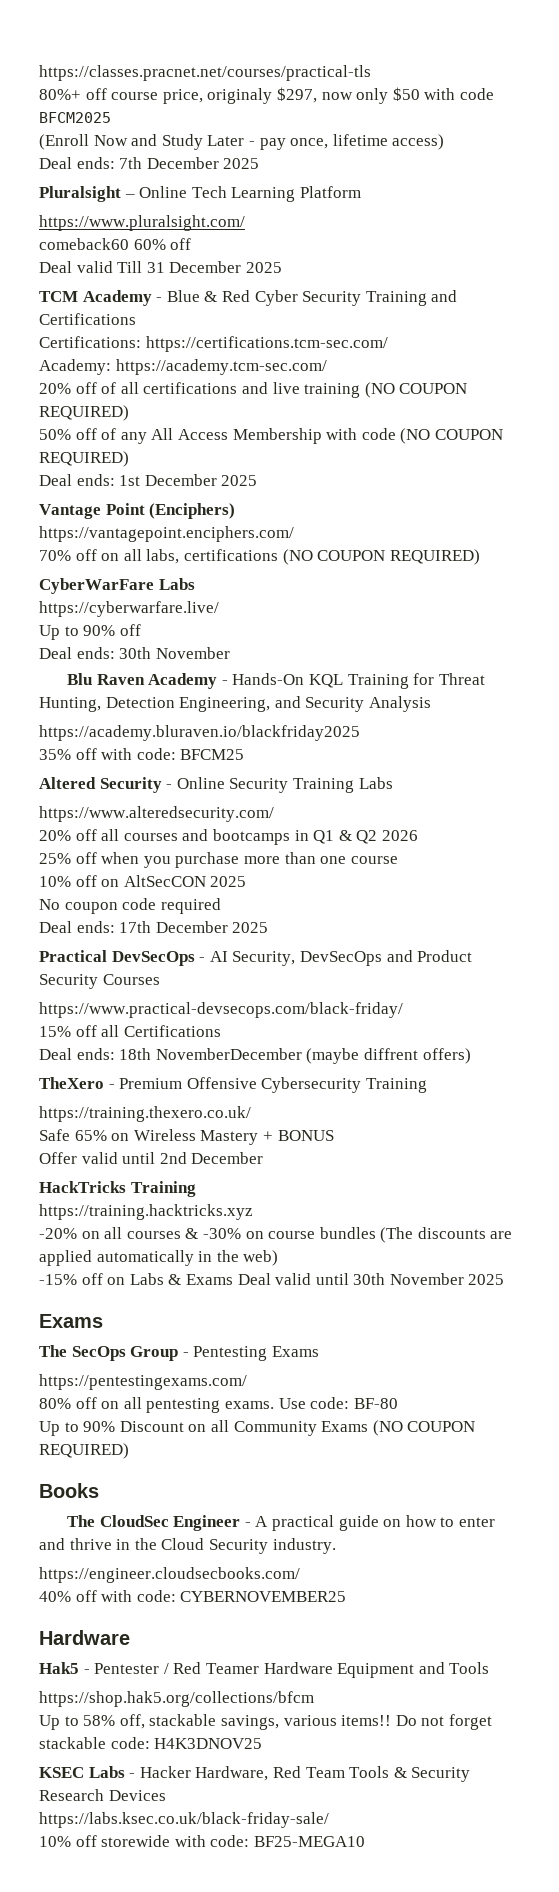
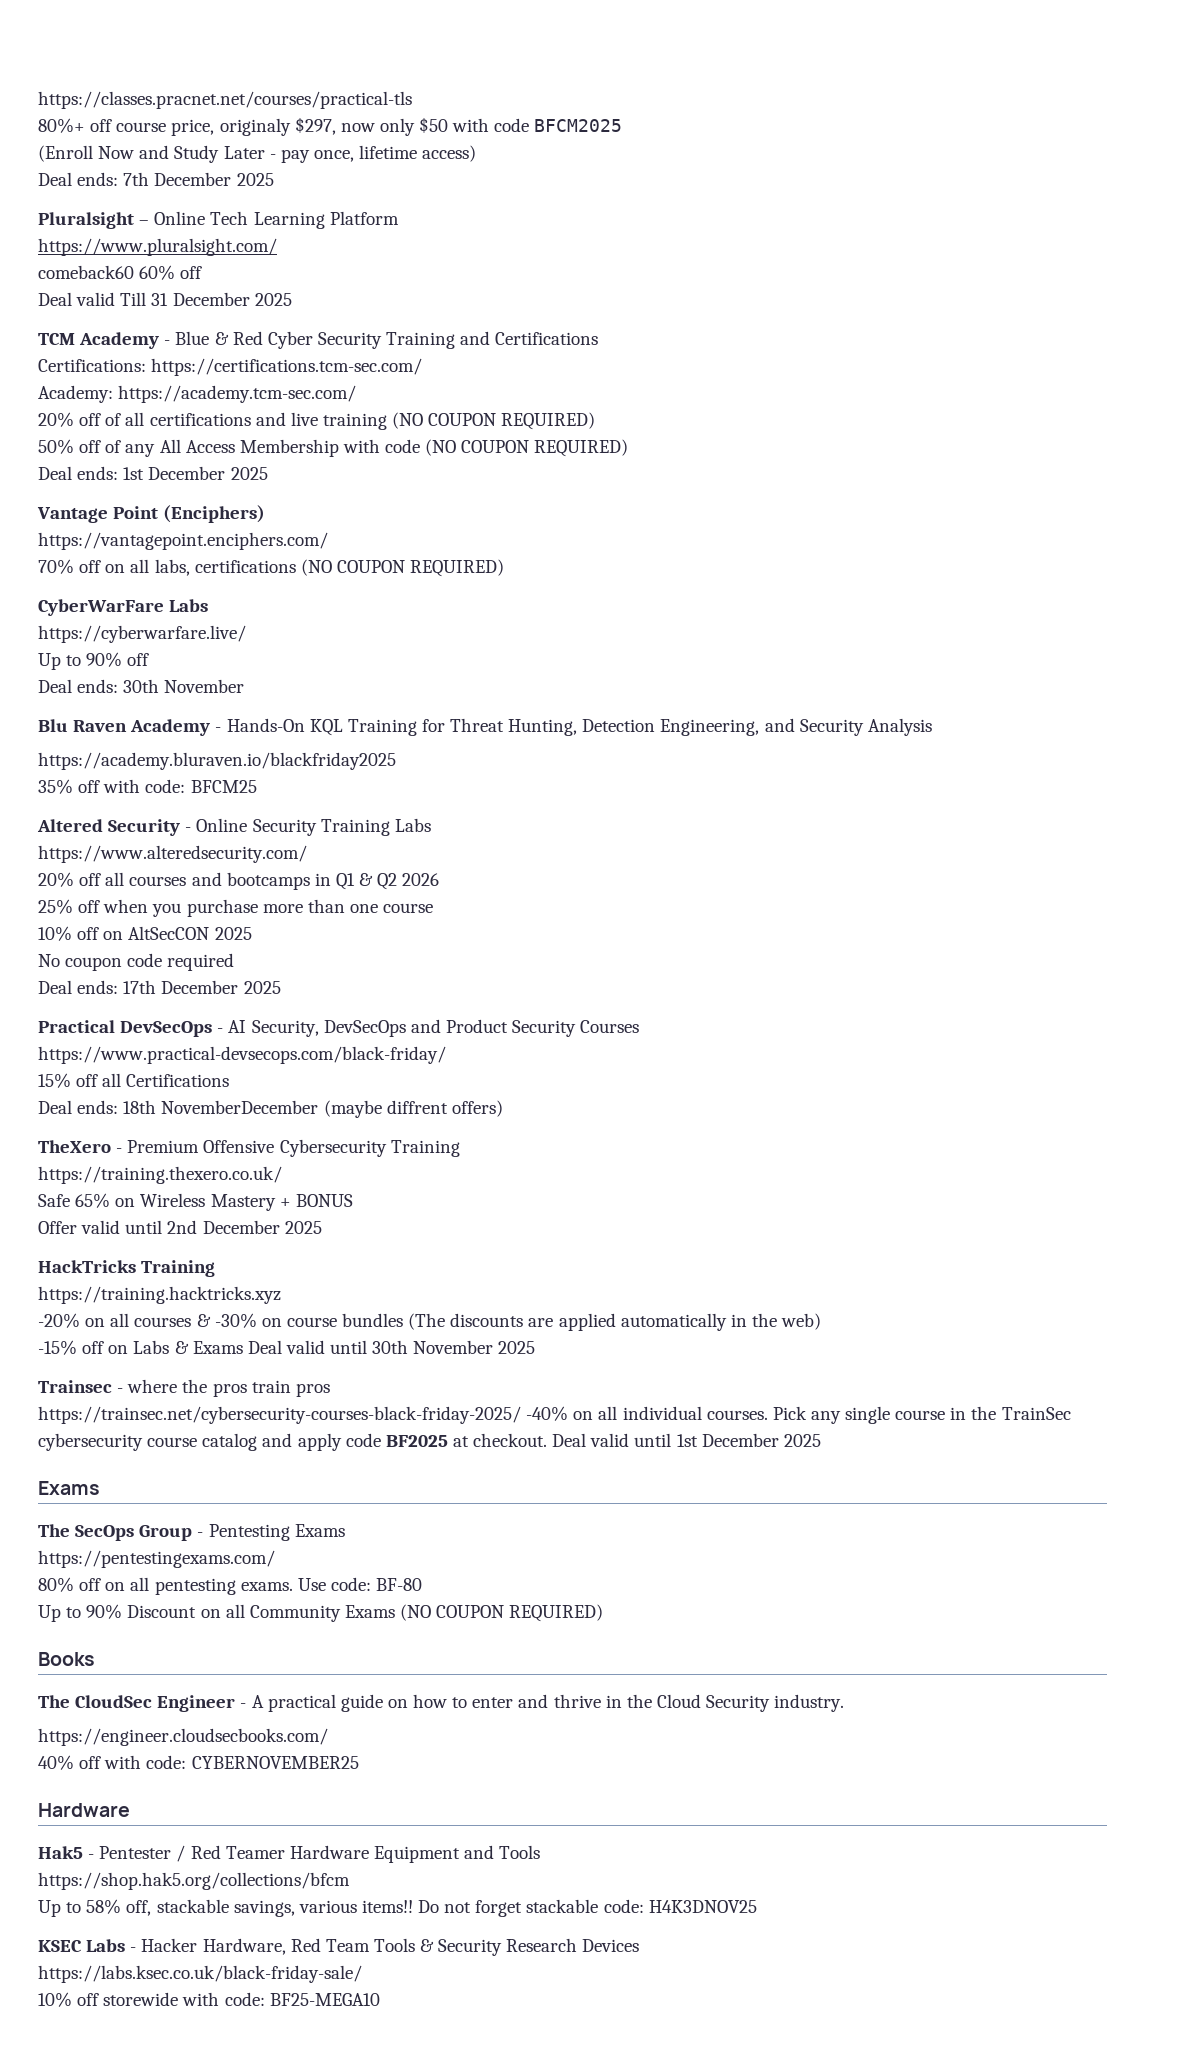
(264, 1158) none -> [284,1221,322,1234] 2025
(505, 1279) none -> [38,1379,330,1397] [38,1406,1071,1424] [38,1433,821,1451] // Trainsec - where the pros train pros // https://trainsec.net/cybersecurity-courses-black-friday-2025/ -40% on all individual courses. Pick any single course in the TrainSec cybersecurity course catalog and apply code BF2025 at checkout. Deal valid until 1st December 2025

